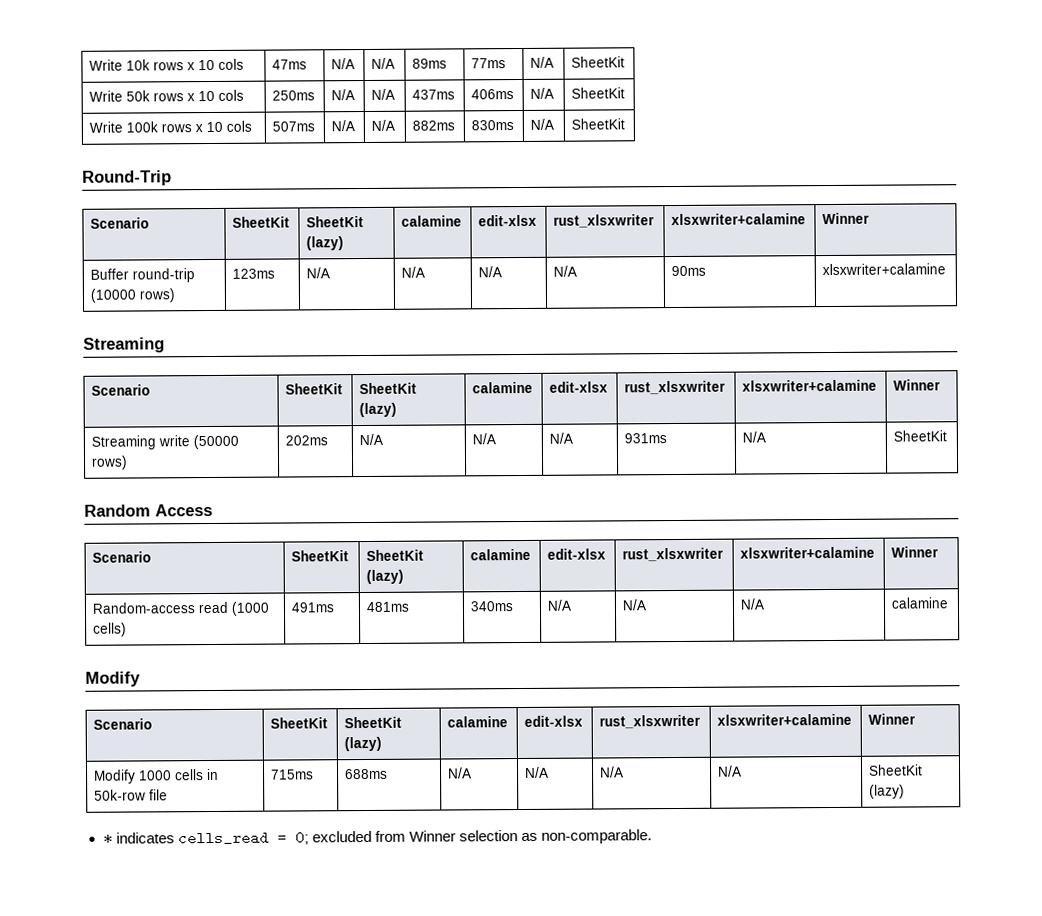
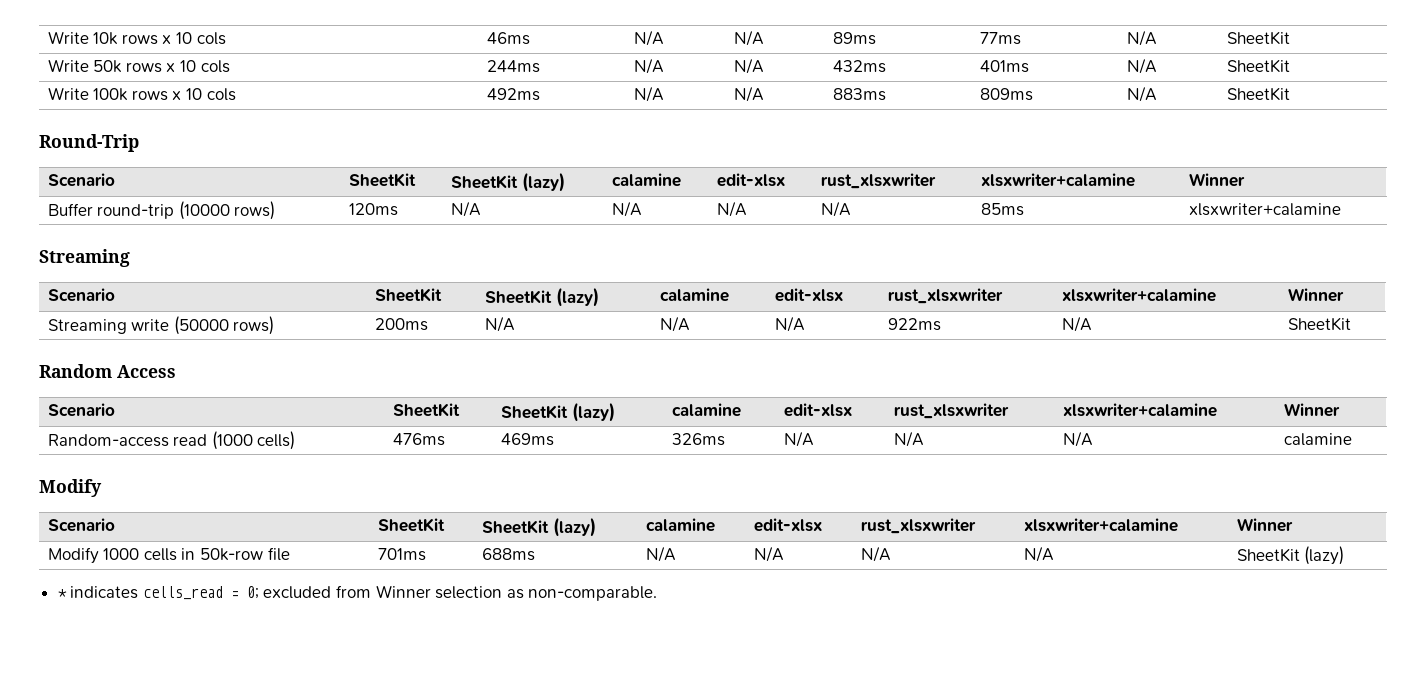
[272,59,308,70] 47ms -> [486,32,530,45] 46ms
[272,90,316,101] [331,89,356,101] [371,88,396,100] [412,89,456,100] [471,89,515,100] 250ms | N/A | N/A | 437ms | 406ms -> [486,60,540,73] [633,58,664,74] [733,58,764,74] [832,60,886,73] [979,60,1029,73] 244ms | N/A | N/A | 432ms | 401ms
[272,121,316,132] [331,120,356,132] [371,119,396,131] [412,120,456,131] [471,120,515,131] 507ms | N/A | N/A | 882ms | 830ms -> [486,88,540,101] [633,86,664,102] [733,86,764,102] [832,88,886,101] [979,88,1033,101] 492ms | N/A | N/A | 883ms | 809ms
[232,268,276,279] [306,267,331,279] [401,266,426,278] [478,266,503,278] [553,265,578,277] [671,265,707,277] 123ms | N/A | N/A | N/A | N/A | 90ms -> [348,203,398,216] [450,201,481,217] [611,201,642,217] [716,201,747,217] [820,201,851,217] [980,203,1024,216] 120ms | N/A | N/A | N/A | N/A | 85ms
[285,435,329,446] [359,433,384,446] [472,433,497,445] [549,432,574,444] [624,433,668,444] 202ms | N/A | N/A | N/A | 931ms -> [374,318,428,331] [484,316,515,332] [659,316,690,332] [774,316,805,332] [887,318,941,331] 200ms | N/A | N/A | N/A | 922ms
[291,602,335,613] [366,601,410,612] [470,601,514,612] 491ms | 481ms | 340ms -> [392,433,445,446] [500,433,554,446] [671,433,725,446] 476ms | 469ms | 326ms
[271,769,315,780] 715ms -> [377,548,426,561] 701ms

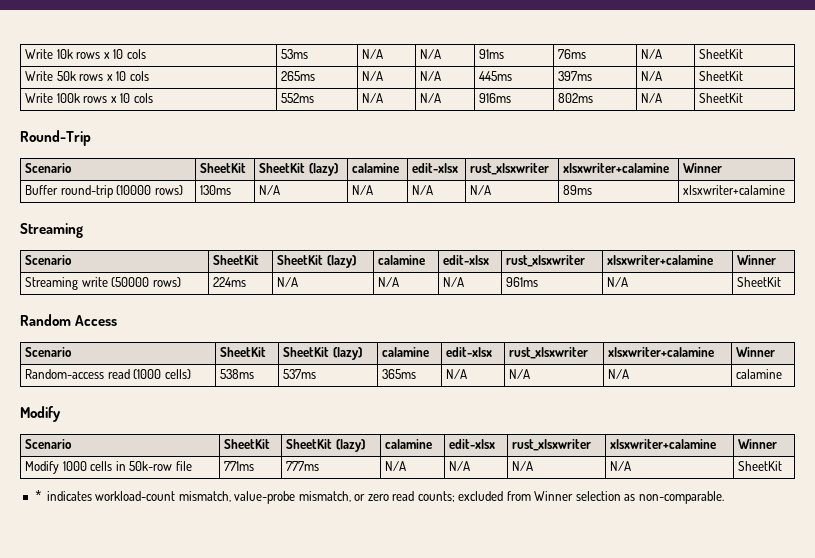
[486,32,530,45] [633,30,664,46] [733,30,764,46] [832,32,876,45] [979,32,1021,45] 46ms | N/A | N/A | 89ms | 77ms -> [281,49,309,59] [362,49,384,59] [420,49,442,59] [479,49,505,59] [558,49,587,59] 53ms | N/A | N/A | 91ms | 76ms
[486,60,540,73] [633,58,664,74] [733,58,764,74] [832,60,886,73] [979,60,1029,73] 244ms | N/A | N/A | 432ms | 401ms -> [281,71,316,81] [362,71,384,81] [420,71,442,81] [479,71,513,81] [558,71,593,81] 265ms | N/A | N/A | 445ms | 397ms
[486,88,540,101] [633,86,664,102] [733,86,764,102] [832,88,886,101] [979,88,1033,101] 492ms | N/A | N/A | 883ms | 809ms -> [281,93,315,103] [362,93,384,103] [420,93,442,103] [479,93,512,103] [558,93,594,103] 552ms | N/A | N/A | 916ms | 802ms
[348,203,398,216] [450,201,481,217] [611,201,642,217] [716,201,747,217] [820,201,851,217] [980,203,1024,216] 120ms | N/A | N/A | N/A | N/A | 85ms -> [200,185,232,195] [259,185,281,195] [352,185,374,195] [412,185,434,195] [470,185,492,195] [563,185,593,195] 130ms | N/A | N/A | N/A | N/A | 89ms
[374,318,428,331] [484,316,515,332] [659,316,690,332] [774,316,805,332] [887,318,941,331] 200ms | N/A | N/A | N/A | 922ms -> [213,277,247,287] [277,277,299,287] [378,277,400,287] [443,277,465,287] [506,277,539,287] 224ms | N/A | N/A | N/A | 961ms
[392,433,445,446] [500,433,554,446] [671,433,725,446] 476ms | 469ms | 326ms -> [220,369,255,379] [283,369,317,379] [382,369,417,379] 538ms | 537ms | 365ms
[377,548,426,561] [481,548,535,561] 701ms | 688ms -> [224,461,255,471] [286,461,320,471] 771ms | 777ms
[1304,546,1345,565] (lazy) -> (783, 466) none
[142,586,259,600] cells_read = 0; -> [95,491,455,504] workload-count mismatch, value-probe mismatch, or zero read counts;

